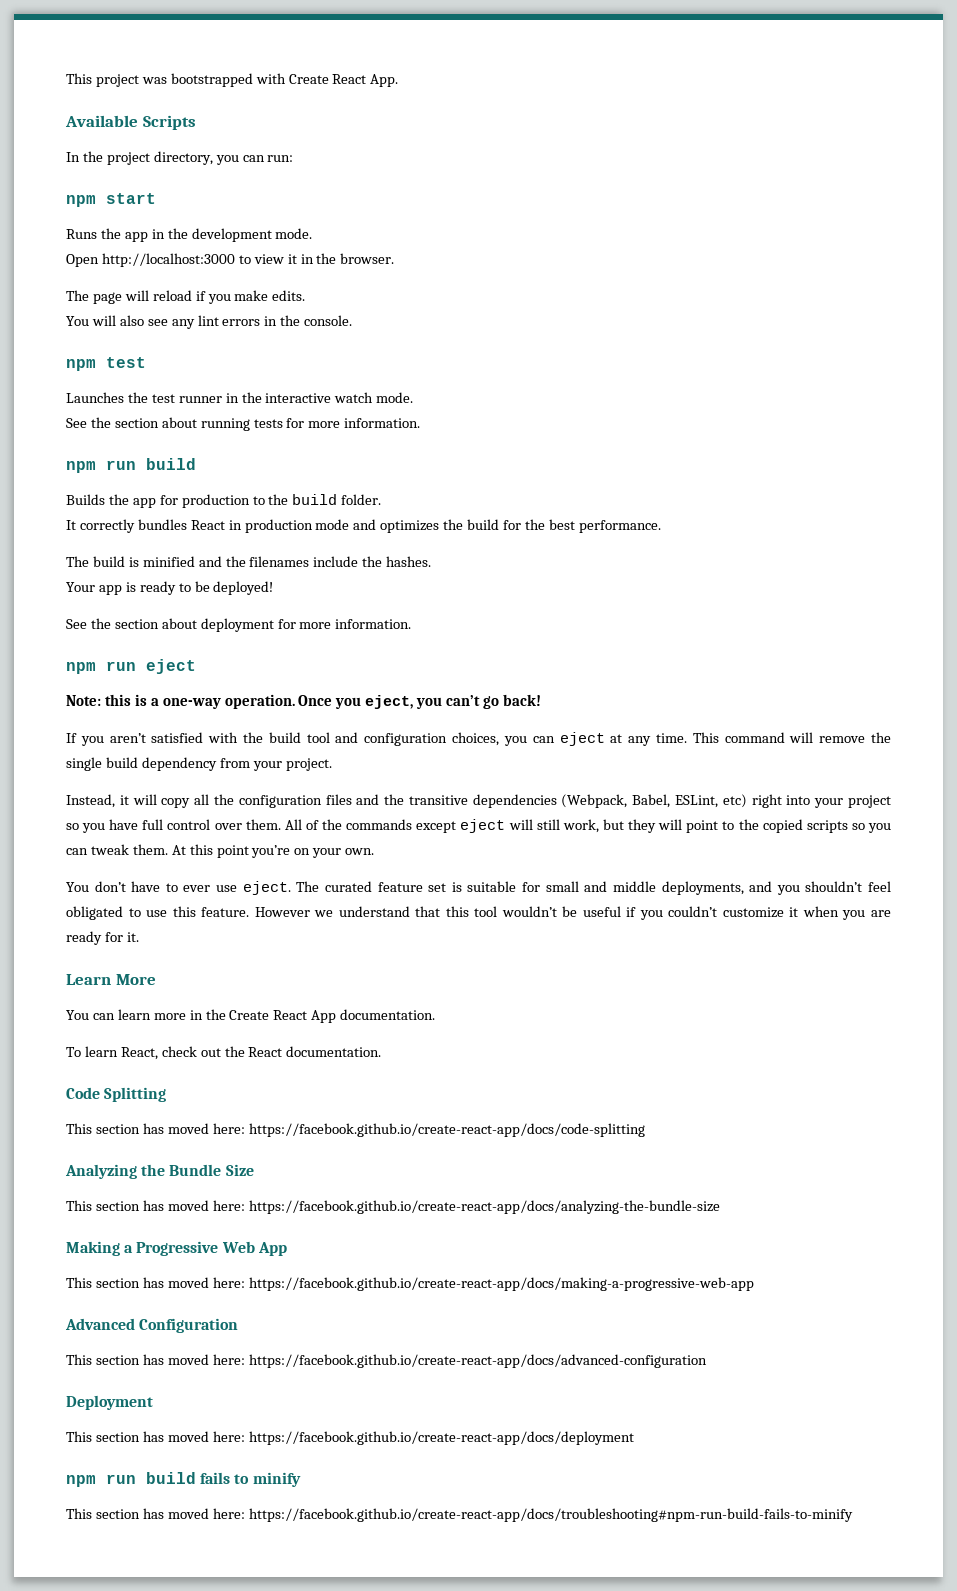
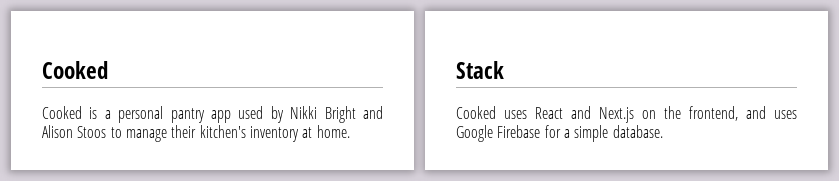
[66,73,399,87] [65,115,196,130] [66,151,294,165] [66,193,156,207] [66,228,313,242] [66,253,395,267] [66,290,306,304] [66,315,353,329] [66,357,146,371] [66,392,414,403] [66,417,421,431] [66,458,196,473] [66,494,382,508] [66,519,661,533] [66,556,432,567] [66,581,274,595] [66,618,412,632] [66,659,196,674] [66,694,541,709] [66,732,892,746] [66,757,332,771] [66,794,891,808] [66,819,892,833] [66,844,375,858] [66,881,891,895] [66,906,891,920] [66,931,139,945] [66,974,156,985] [66,1009,436,1023] [66,1046,382,1060] [66,1087,167,1102] [66,1123,645,1137] [65,1164,254,1179] [66,1200,720,1214] [66,1241,287,1256] [66,1277,754,1291] [65,1318,239,1333] [66,1354,707,1368] [66,1395,153,1410] [66,1431,634,1445] [66,1472,301,1487] [66,1508,853,1522] This project was bootstrapped with Create React App. // Available Scripts // In the project directory, you can run: // npm start // Runs the app in the development mode. // Open http://localhost:3000 to view it in the browser. // The page will reload if you make edits. // You will also see any lint errors in the console. // npm test // Launches the test runner in the interactive watch mode. // See the section about running tests for more information. // npm run build // Builds the app for production to the build folder. // It correctly bundles React in production mode and optimizes the build for the best performance. // The build is minified and the filenames include the hashes. // Your app is ready to be deployed! // See the section about deployment for more information. // npm run eject // Note: this is a one-way operation. Once you eject, you can’t go back! // If you aren’t satisfied with the build tool and configuration choices, you can eject at any time. This command will remove the single build dependency from your project. // Instead, it will copy all the configuration files and the transitive dependencies (Webpack, Babel, ESLint, etc) right into your project so you have full control over them. All of the commands except eject will still work, but they will point to the copied scripts so you can tweak them. At this point you’re on your own. // You don’t have to ever use eject. The curated feature set is suitable for small and middle deployments, and you shouldn’t feel obligated to use this feature. However we understand that this tool wouldn’t be useful if you couldn’t customize it when you are ready for it. // Learn More // You can learn more in the Create React App documentation. // To learn React, check out the React documentation. // Code Splitting // This section has moved here: https://facebook.github.io/create-react-app/docs/code-splitting // Analyzing the Bundle Size // This section has moved here: https://facebook.github.io/create-react-app/docs/analyzing-the-bundle-size // Making a Progressive Web App // This section has moved here: https://facebook.github.io/create-react-app/docs/making-a-progressive-web-app // Advanced Configuration // This section has moved here: https://facebook.github.io/create-react-app/docs/advanced-configuration // Deployment // This section has moved here: https://facebook.github.io/create-react-app/docs/deployment // npm run build fails to minify // This section has moved here: https://facebook.github.io/create-react-app/docs/troubleshooting#npm-run-build-fails-to-minify -> [42,61,108,79] [42,106,383,123] [42,125,350,142] [456,61,504,79] [456,106,797,123] [456,125,663,142] Cooked // Cooked is a personal pantry app used by Nikki Bright and Alison Stoos to manage their kitchen's inventory at home. // Stack // Cooked uses React and Next.js on the frontend, and uses Google Firebase for a simple database.

